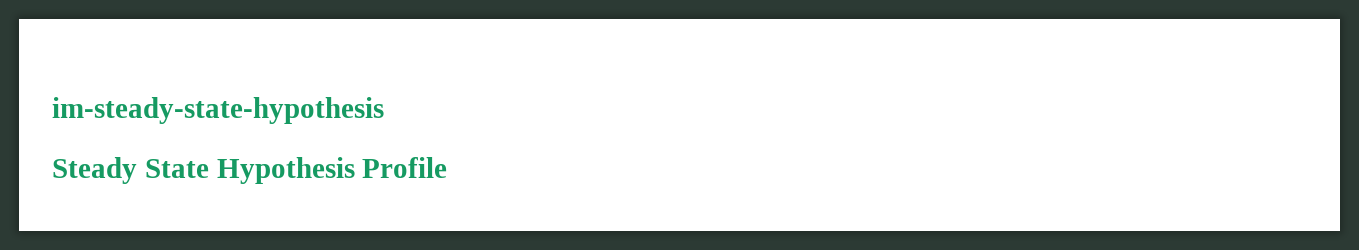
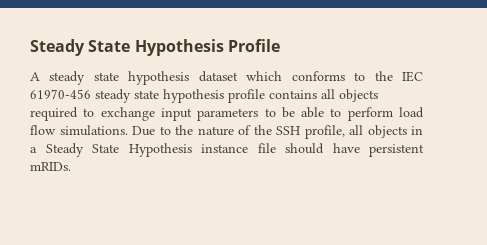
[52,97,384,124] im-steady-state-hypothesis // -> (30, 47) none
(448, 167) none -> [30,71,424,85] [30,89,378,103] [30,107,425,121] [30,125,423,139] [30,143,424,157] [30,162,71,171] // A steady state hypothesis dataset which conforms to the IEC 61970-456 steady state hypothesis profile contains all objects required to exchange input parameters to be able to perform load flow simulations. Due to the nature of the SSH profile, all objects in a Steady State Hypothesis instance file should have persistent mRIDs.

